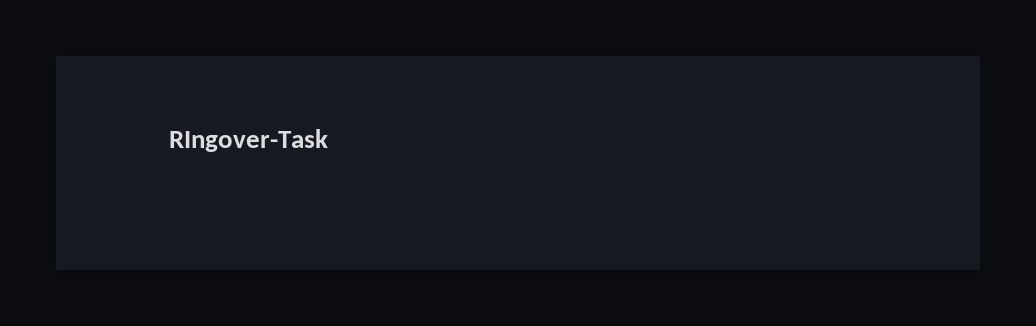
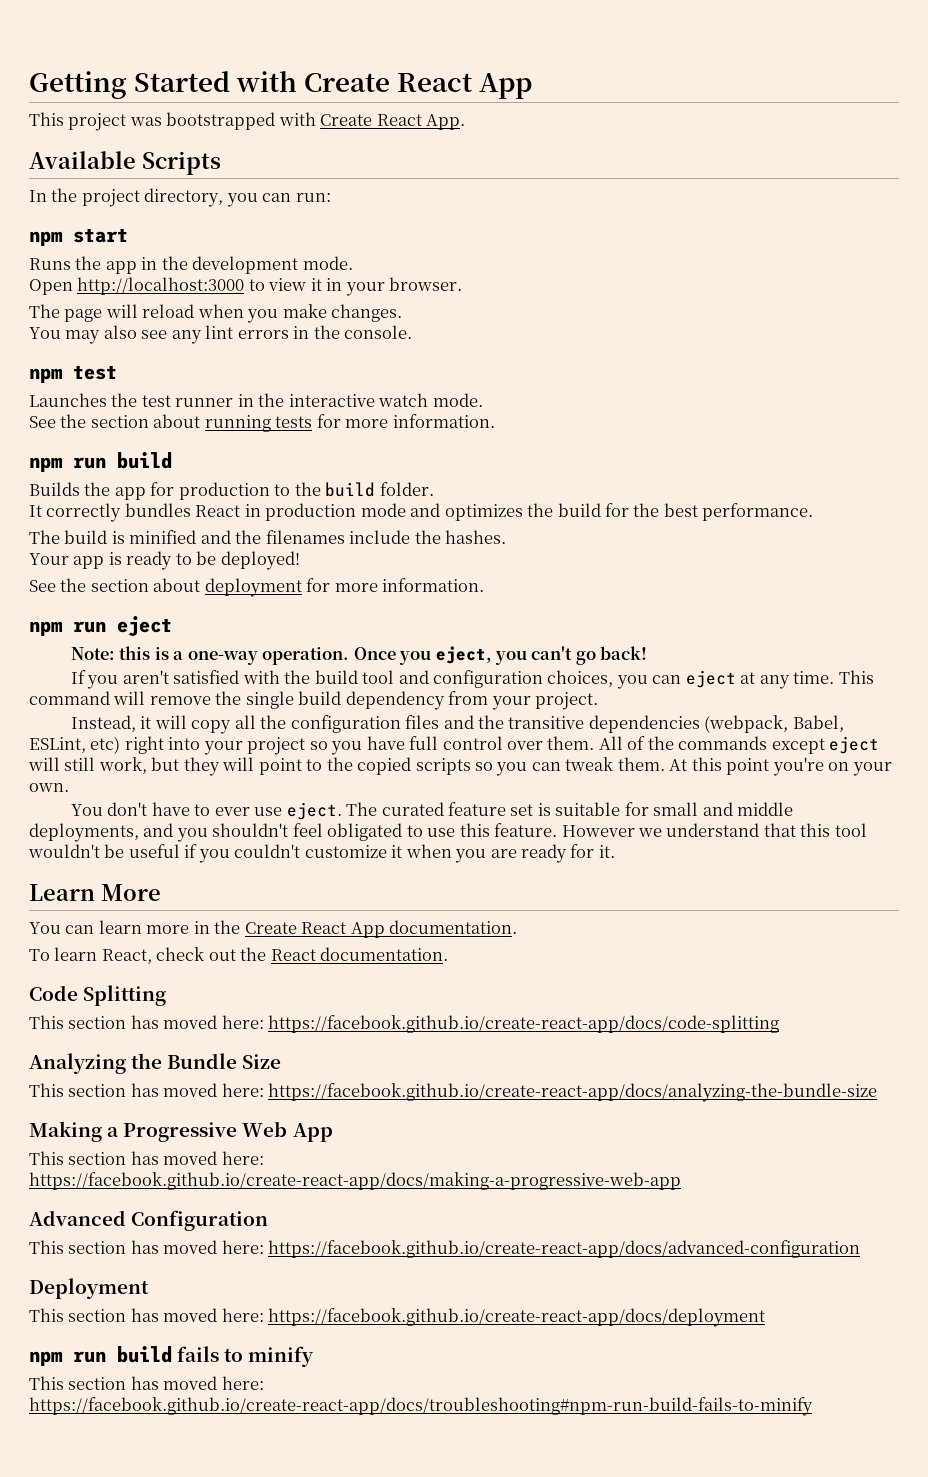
[169,129,328,152] RIngover-Task -> [29,71,533,99] [29,112,466,131] [29,151,221,175] [29,188,331,207] [29,228,128,246] [29,256,353,274] [29,277,463,296] [29,304,403,323] [29,325,413,344] [29,365,117,383] [29,393,483,407] [29,414,495,432] [29,452,172,472] [29,482,434,500] [29,503,814,522] [29,530,507,544] [29,551,300,570] [29,578,485,597] [29,616,172,636] [70,646,648,665] [70,670,874,689] [29,691,599,710] [70,715,844,734] [29,736,880,755] [28,757,892,776] [29,783,69,792] [70,802,794,820] [29,823,867,842] [28,844,615,863] [29,884,161,901] [29,920,518,938] [29,947,449,964] [29,985,167,1006] [29,1015,780,1033] [29,1053,282,1074] [29,1083,878,1102] [29,1121,333,1142] [29,1151,264,1165] [29,1172,681,1190] [29,1210,269,1231] [29,1240,861,1258] [29,1278,149,1299] [29,1308,766,1327] [29,1346,315,1367] [29,1376,264,1390] [29,1397,813,1416] Getting Started with Create React App // This project was bootstrapped with Create React App. // Available Scripts // In the project directory, you can run: // npm start // Runs the app in the development mode. // Open http://localhost:3000 to view it in your browser. // The page will reload when you make changes. // You may also see any lint errors in the console. // npm test // Launches the test runner in the interactive watch mode. // See the section about running tests for more information. // npm run build // Builds the app for production to the build folder. // It correctly bundles React in production mode and optimizes the build for the best performance. // The build is minified and the filenames include the hashes. // Your app is ready to be deployed! // See the section about deployment for more information. // npm run eject // Note: this is a one-way operation. Once you eject, you can't go back! // If you aren't satisfied with the build tool and configuration choices, you can eject at any time. This command will remove the single build dependency from your project. // Instead, it will copy all the configuration files and the transitive dependencies (webpack, Babel, ESLint, etc) right into your project so you have full control over them. All of the commands except eject will still work, but they will point to the copied scripts so you can tweak them. At this point you're on your own. // You don't have to ever use eject. The curated feature set is suitable for small and middle deployments, and you shouldn't feel obligated to use this feature. However we understand that this tool wouldn't be useful if you couldn't customize it when you are ready for it. // Learn More // You can learn more in the Create React App documentation. // To learn React, check out the React documentation. // Code Splitting // This section has moved here: https://facebook.github.io/create-react-app/docs/code-splitting // Analyzing the Bundle Size // This section has moved here: https://facebook.github.io/create-react-app/docs/analyzing-the-bundle-size // Making a Progressive Web App // This section has moved here: https://facebook.github.io/create-react-app/docs/making-a-progressive-web-app // Advanced Configuration // This section has moved here: https://facebook.github.io/create-react-app/docs/advanced-configuration // Deployment // This section has moved here: https://facebook.github.io/create-react-app/docs/deployment // npm run build fails to minify // This section has moved here: https://facebook.github.io/create-react-app/docs/troubleshooting#npm-run-build-fails-to-minify

